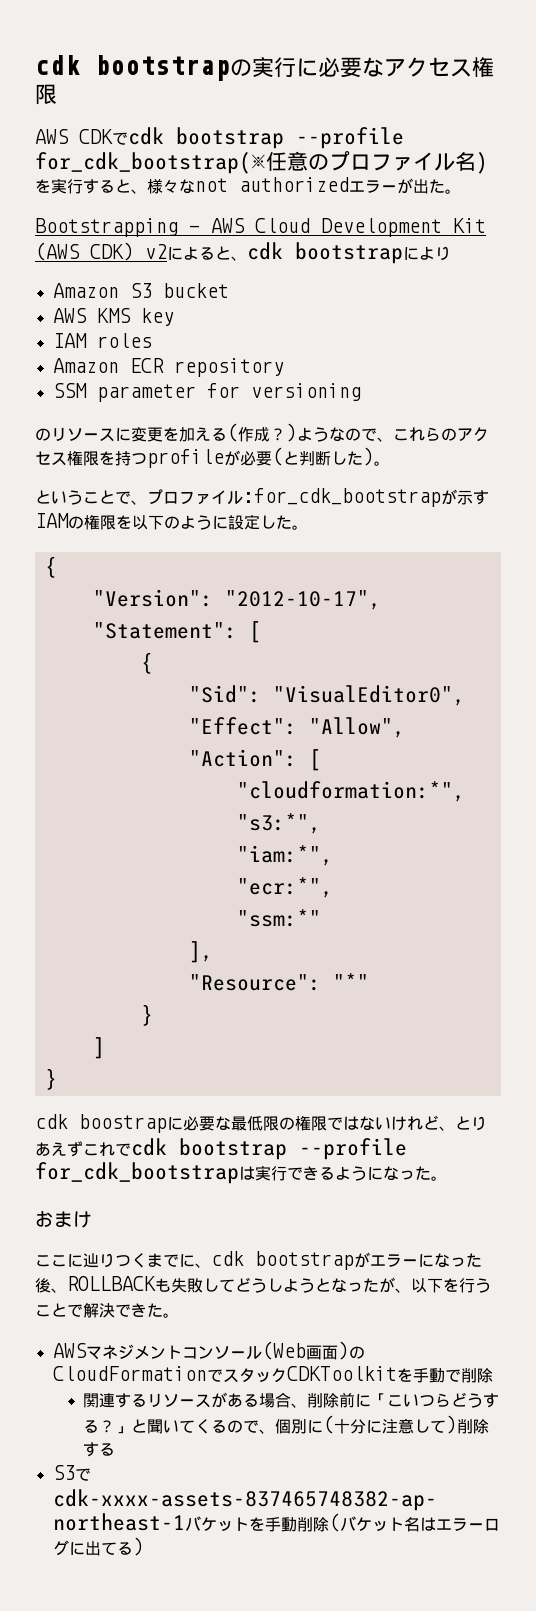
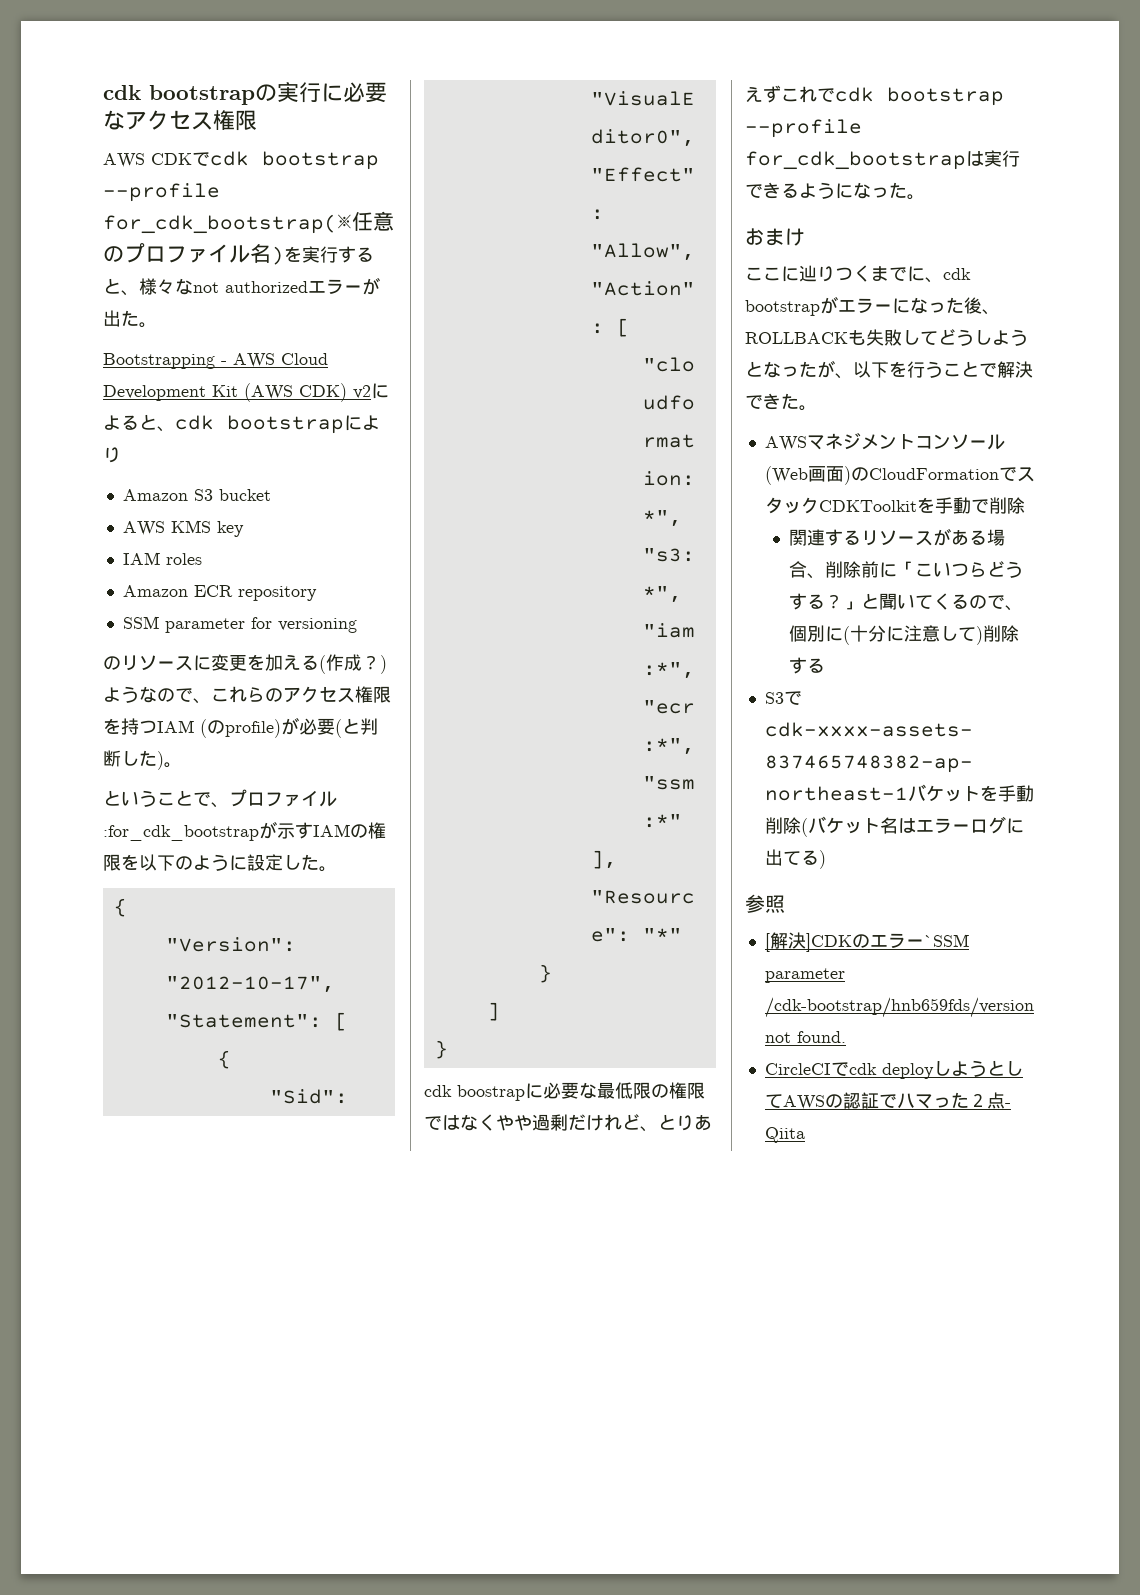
[147,449,224,468] profile -> [157,719,281,738] IAM (のprofile)
[375,1117,391,1130] い -> [478,1114,586,1131] くやや過剰だ
(144, 1546) none -> [745,894,785,913] [764,932,969,952] [764,968,845,983] [764,997,1034,1018] [764,1031,846,1043] [764,1060,1023,1079] [764,1092,1011,1110] [764,1127,805,1143] // 参照 // [解決]CDKのエラー`SSM parameter /cdk-bootstrap/hnb659fds/version not found. // CircleCIでcdk deployしようとしてAWSの認証でハマった２点- Qiita

